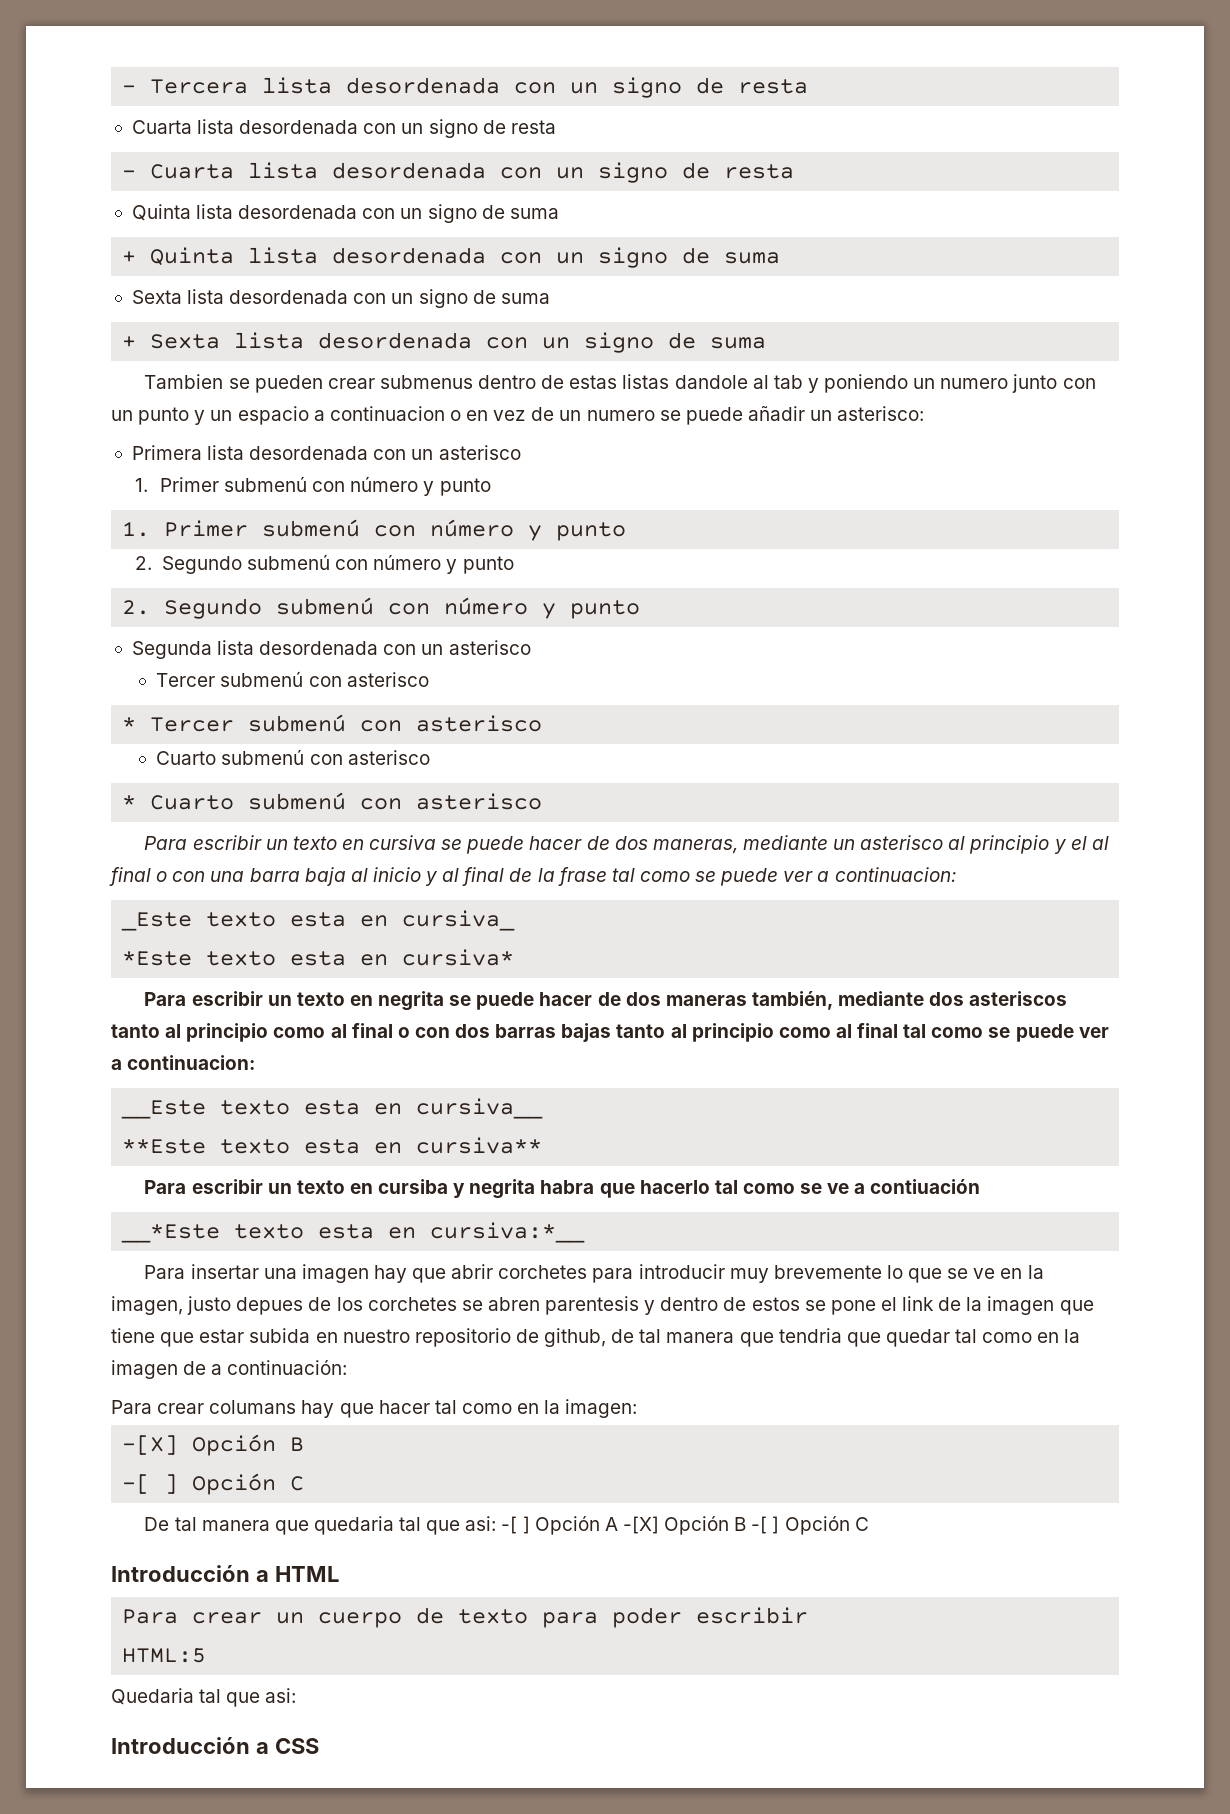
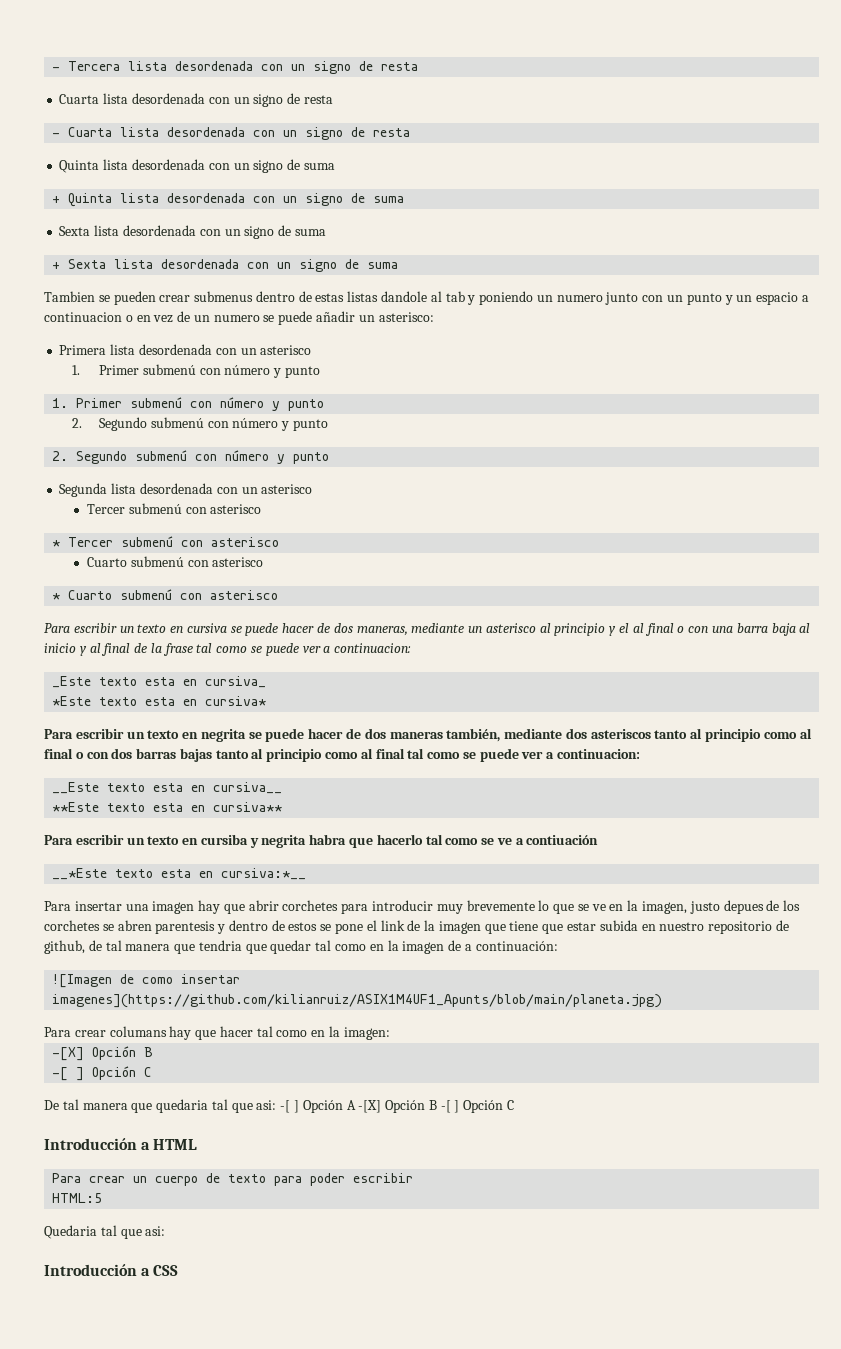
(348, 1367) none -> [52,974,241,988] [52,994,663,1008] // ![Imagen de como insertar imagenes](https://github.com/kilianruiz/ASIX1M4UF1_Apunts/blob/main/planeta.jpg)

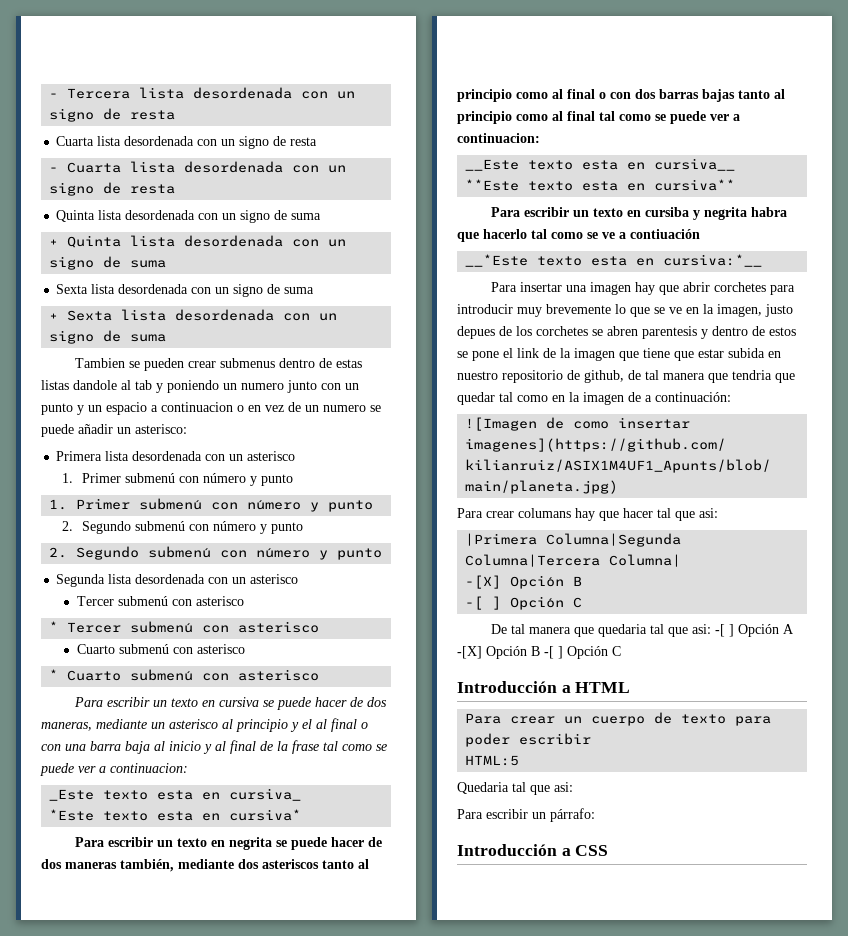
[276,1026,390,1040] como en la imagen: -> [675,508,718,521] [465,533,682,547] [465,554,682,567] que asi: // |Primera Columna|Segunda Columna|Tercera Columna|
(166, 1231) none -> [457,808,595,822] // Para escribir un párrafo:

